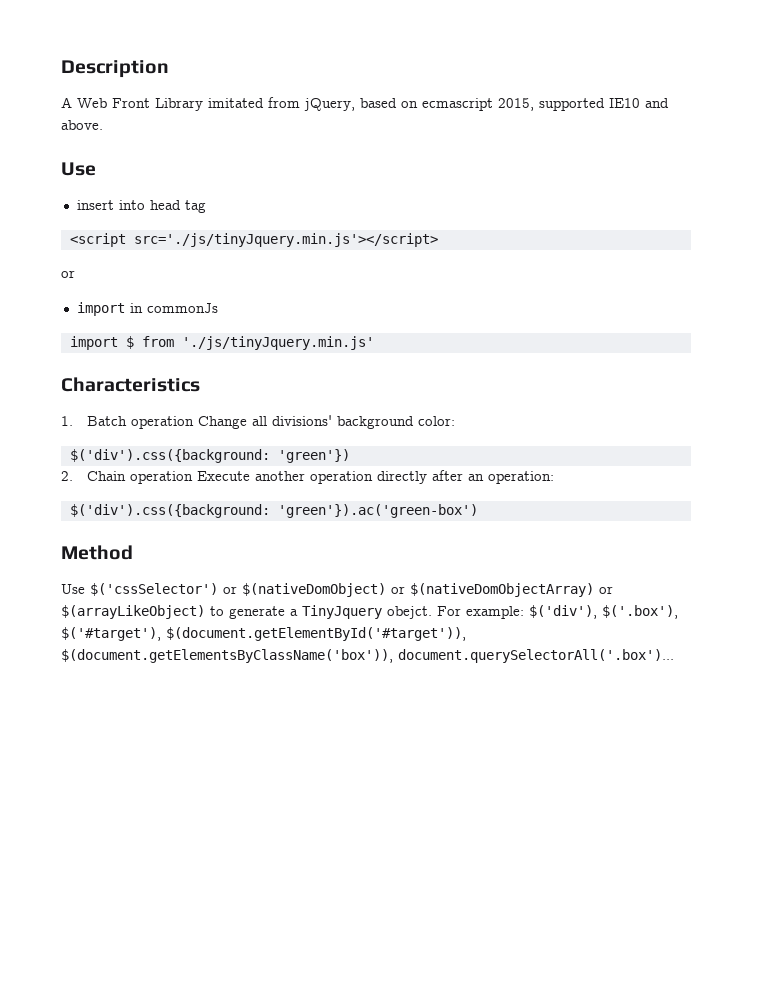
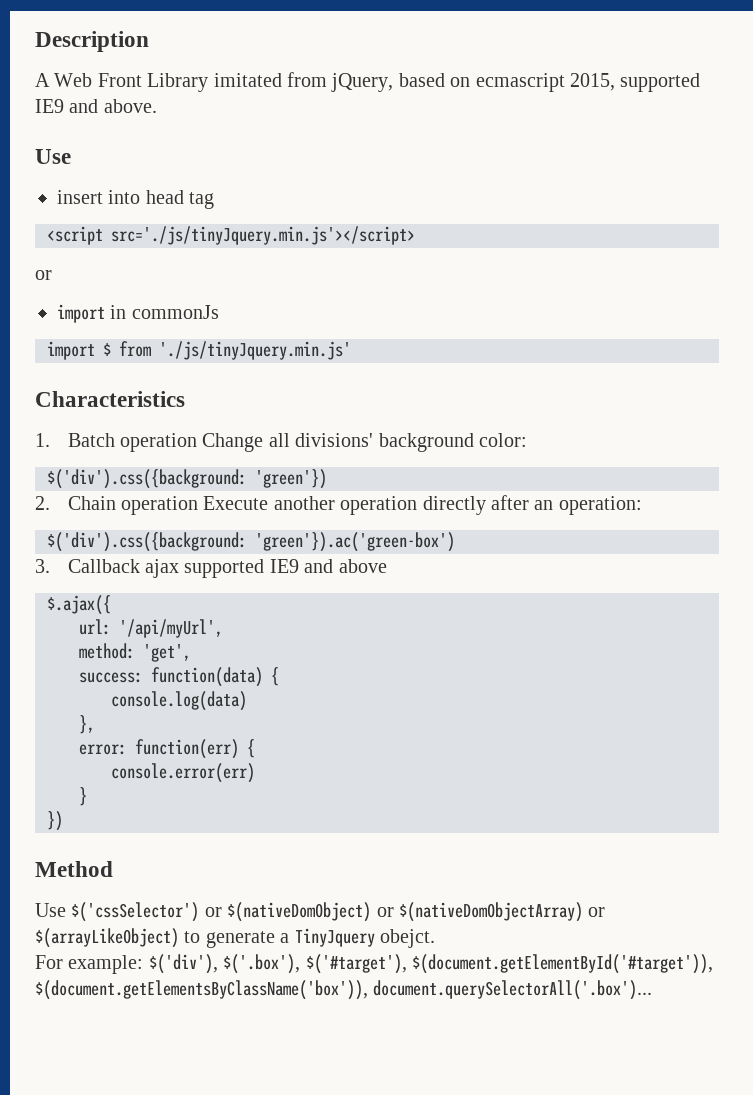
[609,98,640,108] IE10 -> [35,99,64,113] IE9
(478, 511) none -> [35,559,387,578] [47,595,111,615] [79,619,223,638] [79,643,191,662] [79,667,279,687] [111,691,247,711] [79,715,95,734] [79,739,255,759] [111,763,255,783] [79,787,87,806] [47,811,63,831] // 3. Callback ajax supported IE9 and above // $.ajax({ // url: '/api/myUrl', // method: 'get', // success: function(data) { // console.log(data) // }, // error: function(err) { // console.error(err) // } // })
(432, 612) none -> (435, 938) //

